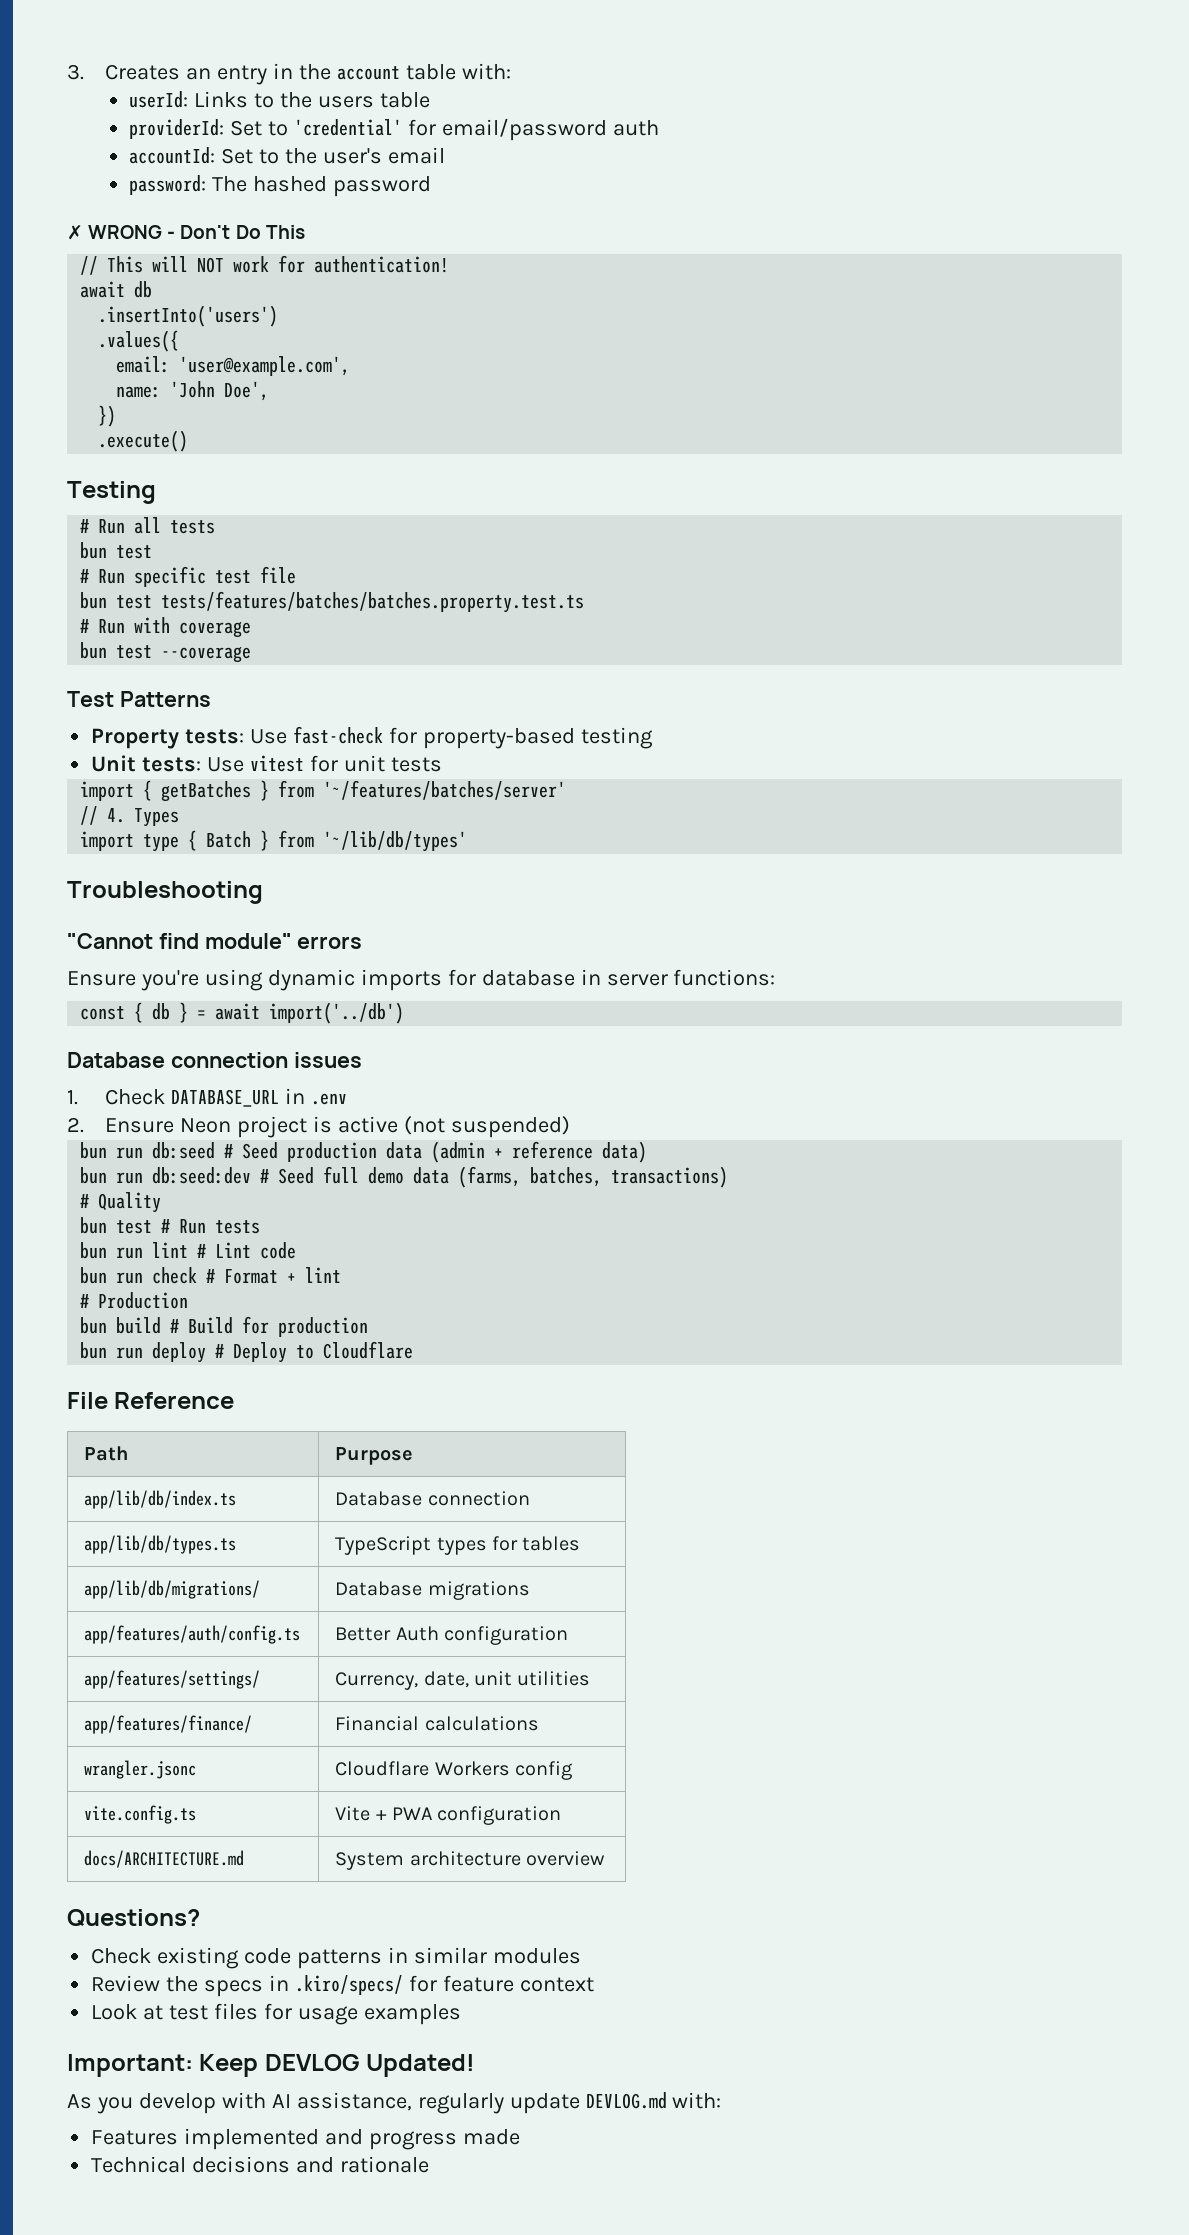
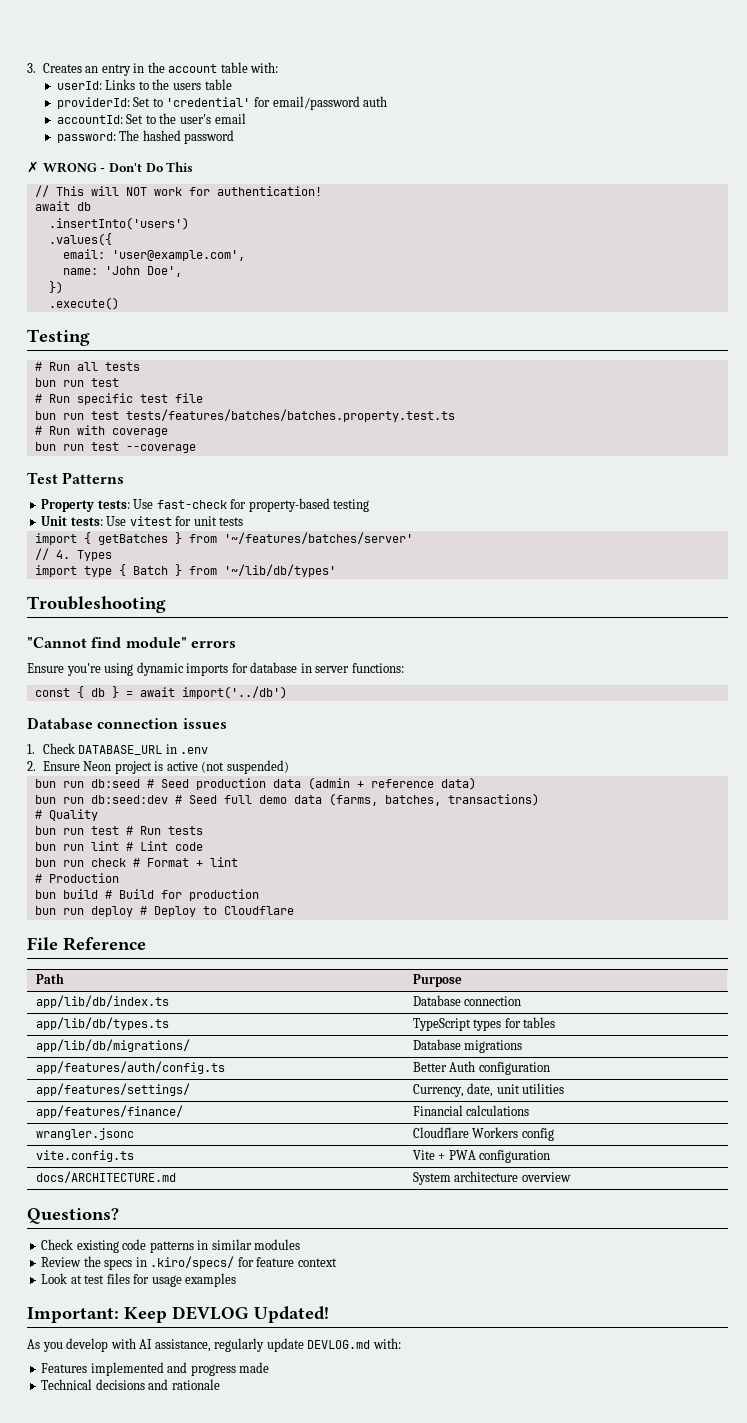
(108, 550) none -> [62,380,84,387] run
(108, 600) none -> [62,413,84,420] run
(108, 650) none -> [62,444,84,451] run
(108, 1225) none -> [62,828,84,835] run

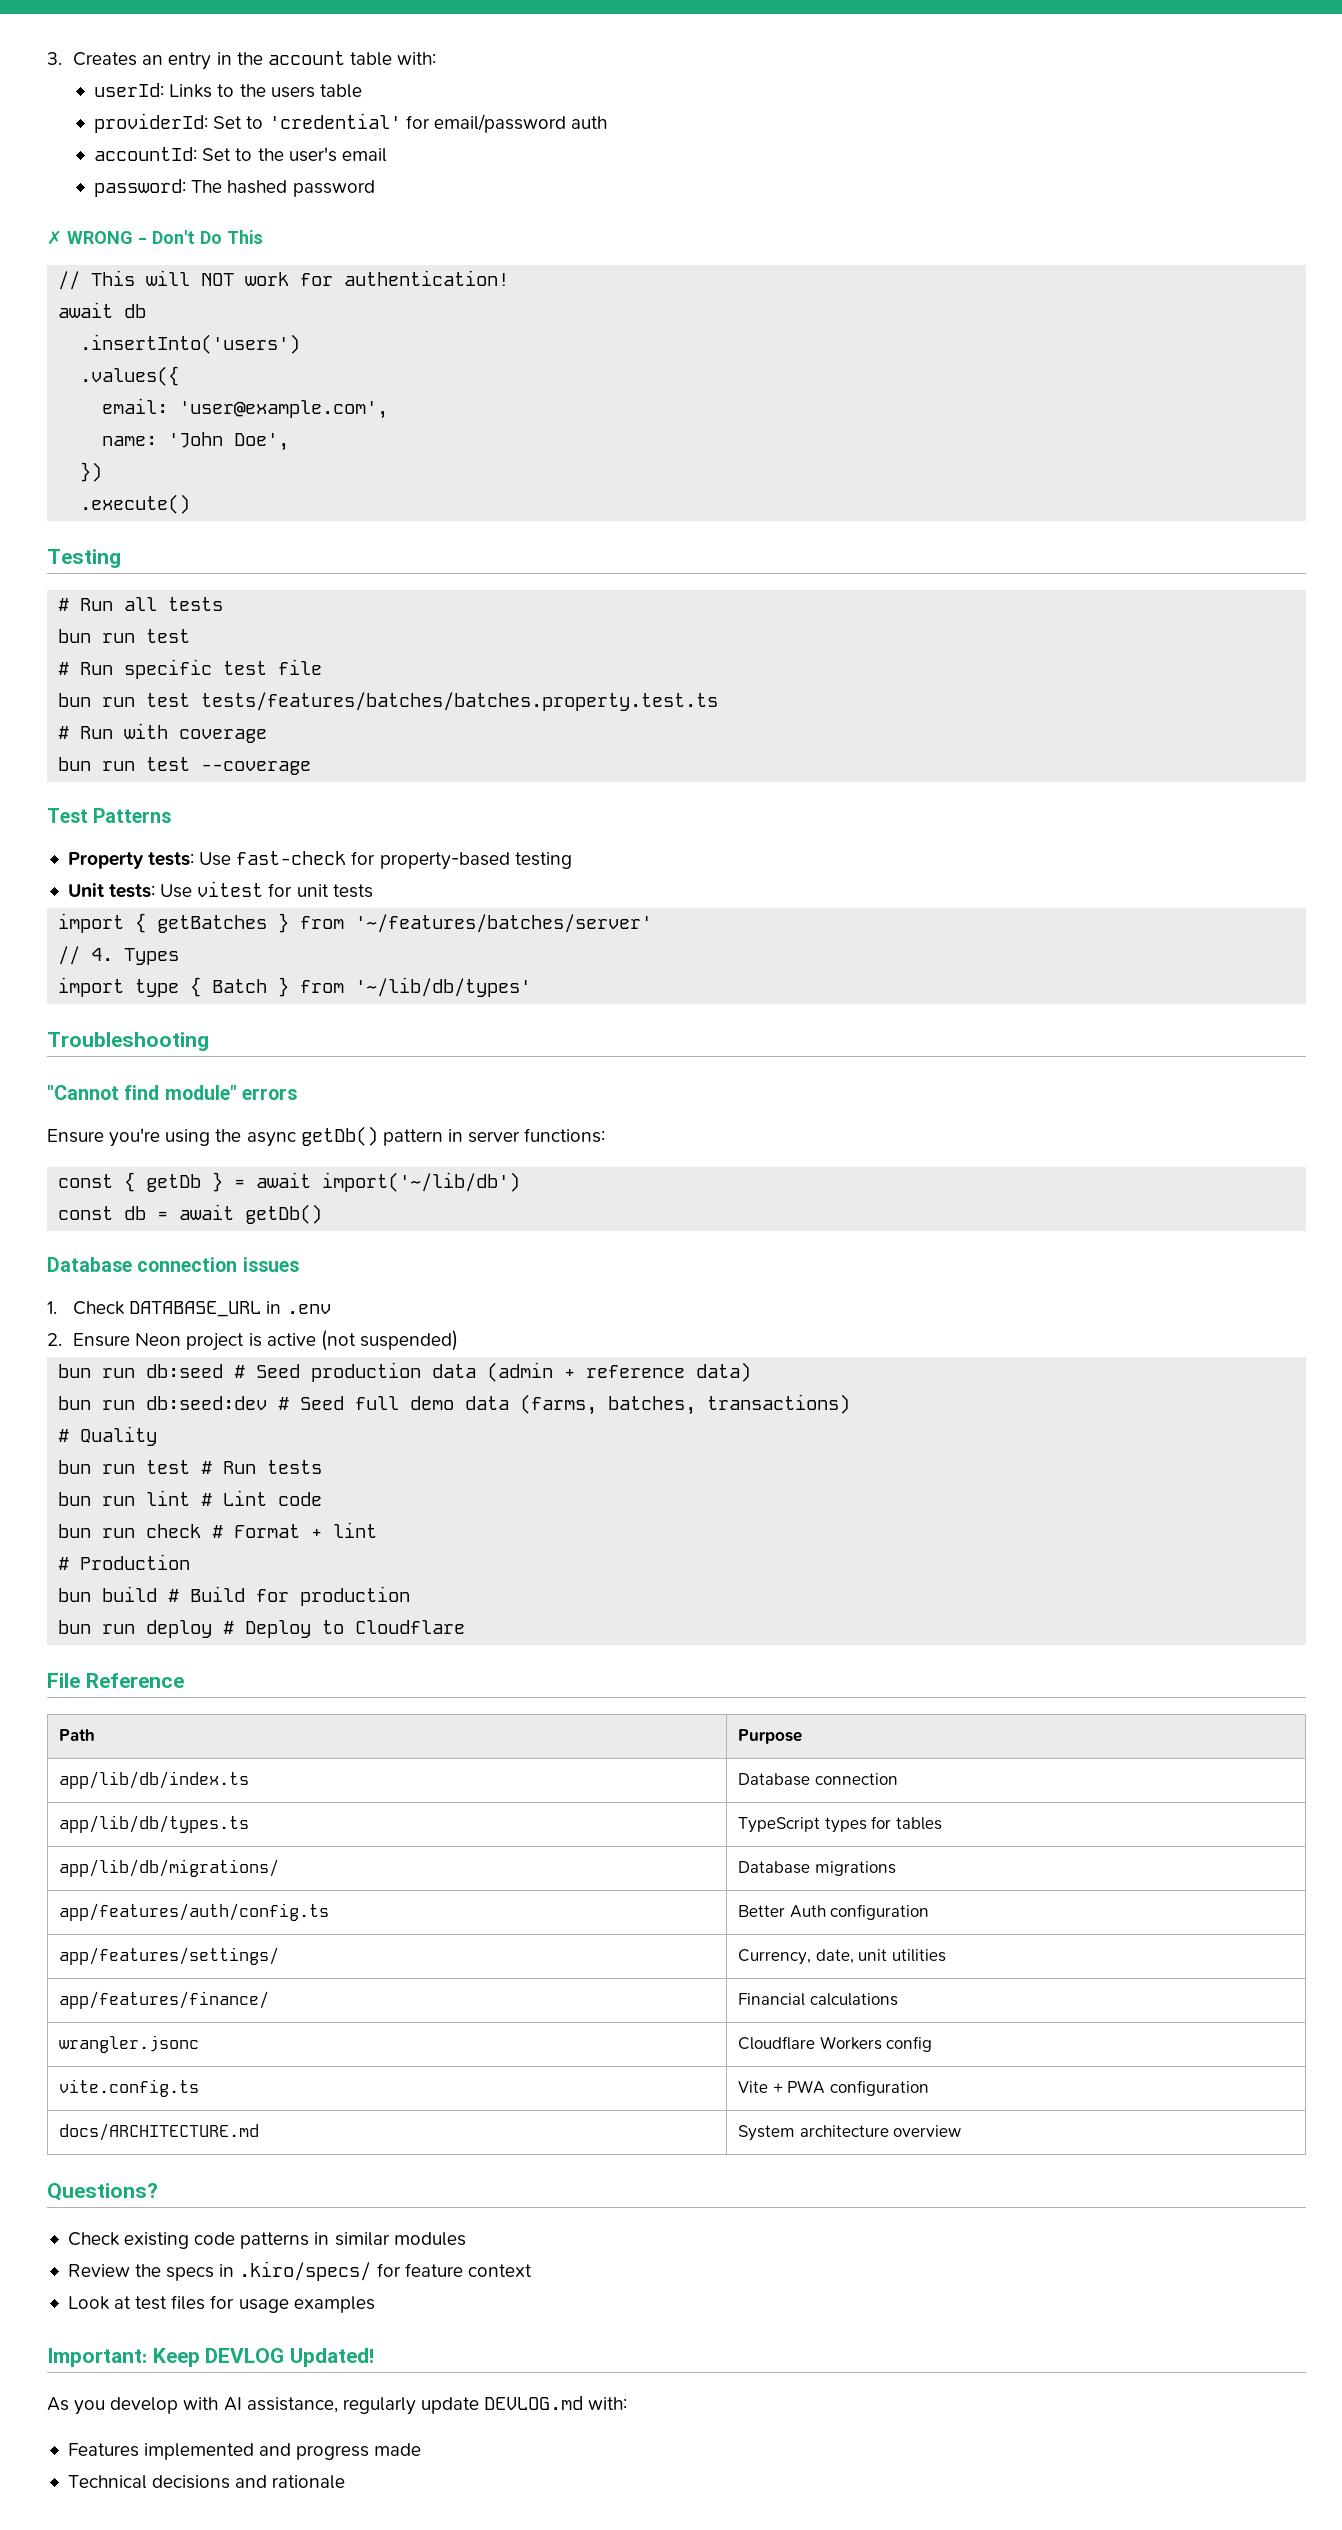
[136,662,298,676] dynamic imports for database -> [215,1126,443,1147] the async getDb() pattern
[90,688,105,697] db -> [146,1174,202,1192] getDb
[181,686,287,699] import('../db') -> [322,1172,521,1192] [58,1204,323,1224] import('~/lib/db') // const db = await getDb()

